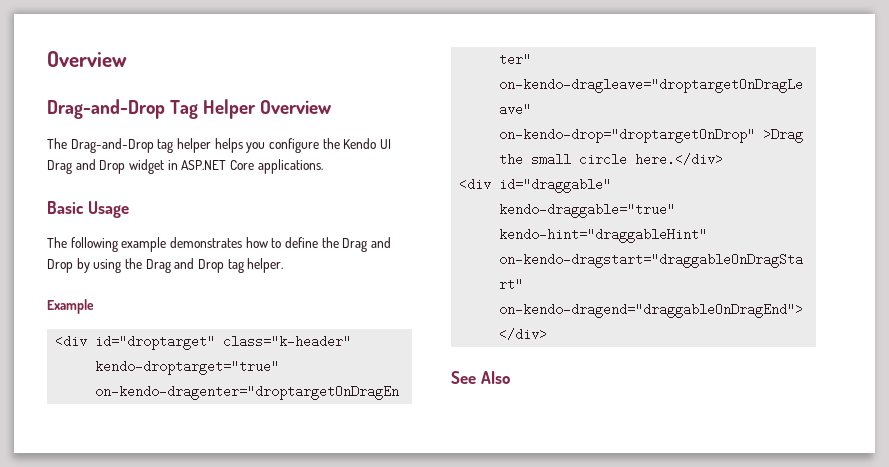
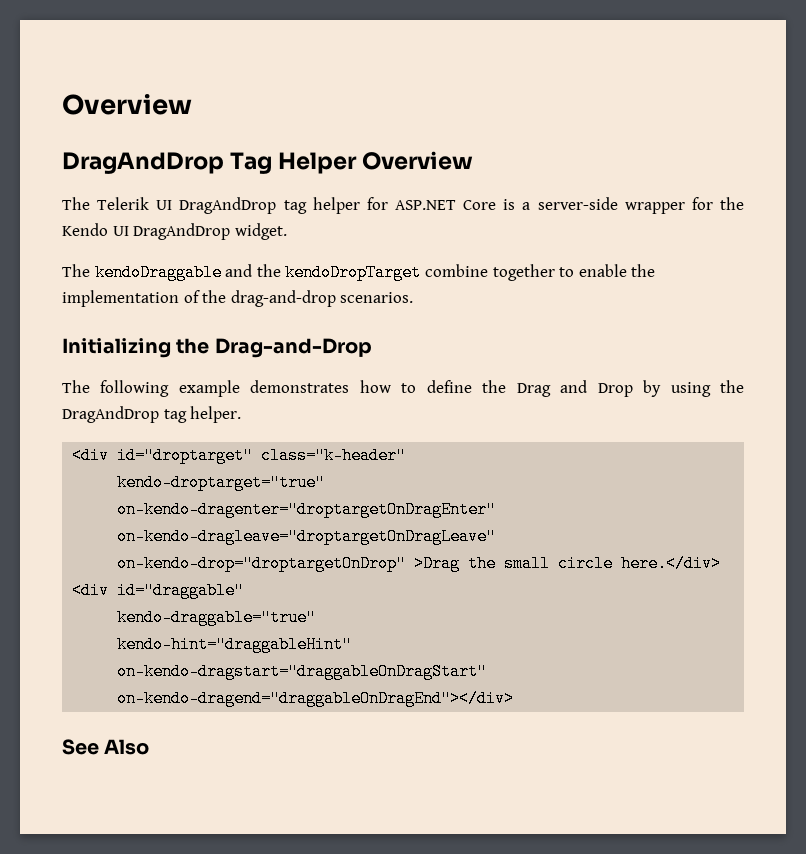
[47,51,127,67] [47,99,165,119] Overview // Drag-and-Drop -> [62,94,192,115] [62,152,224,174] Overview // DragAndDrop
[70,138,391,153] [47,159,323,174] [47,201,129,218] Drag-and-Drop tag helper helps you configure the Kendo UI Drag and Drop widget in ASP.NET Core applications. // Basic Usage -> [97,197,744,214] [62,223,287,240] [62,264,656,281] [62,290,414,307] [62,338,372,358] Telerik UI DragAndDrop tag helper for ASP.NET Core is a server-side wrapper for the Kendo UI DragAndDrop widget. // The kendoDraggable and the kendoDropTarget combine together to enable the implementation of the drag-and-drop scenarios. // Initializing the Drag-and-Drop
[145,258,224,273] Drag and Drop -> [62,406,159,423] DragAndDrop
[47,299,94,314] // Example -> (242, 414) none

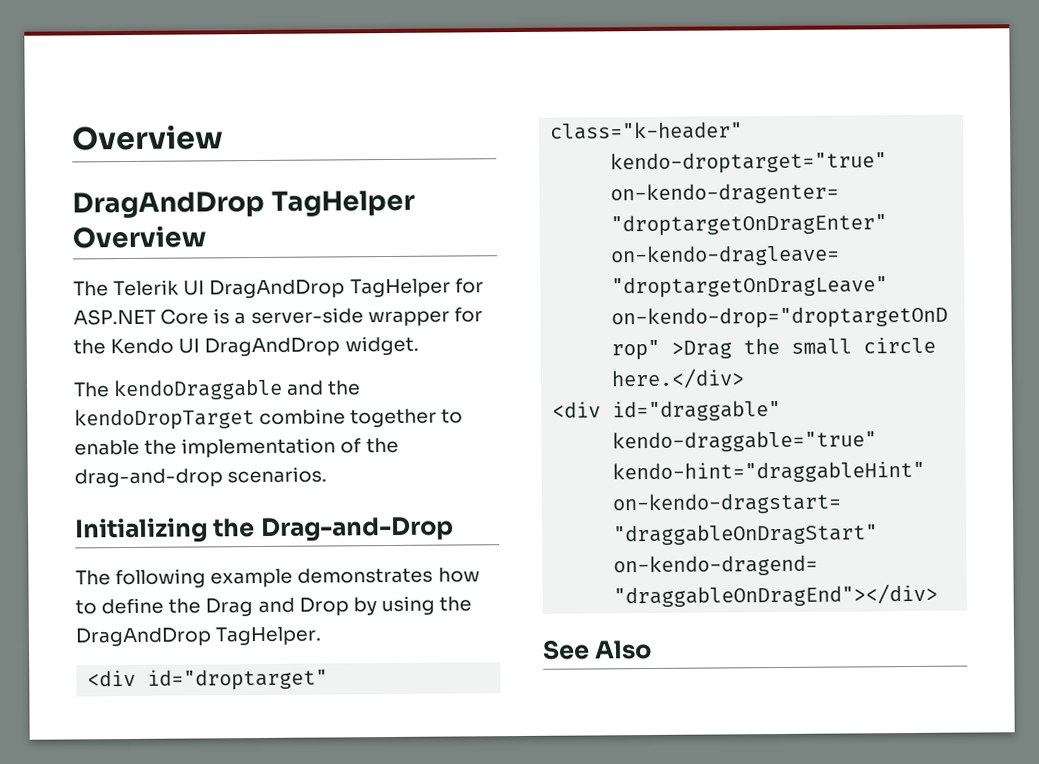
[230,152,358,174] Tag Helper -> [271,189,416,217] TagHelper
[283,197,360,214] tag helper -> [349,278,451,298] TagHelper
[163,406,242,423] tag helper. -> [215,626,323,646] TagHelper.

